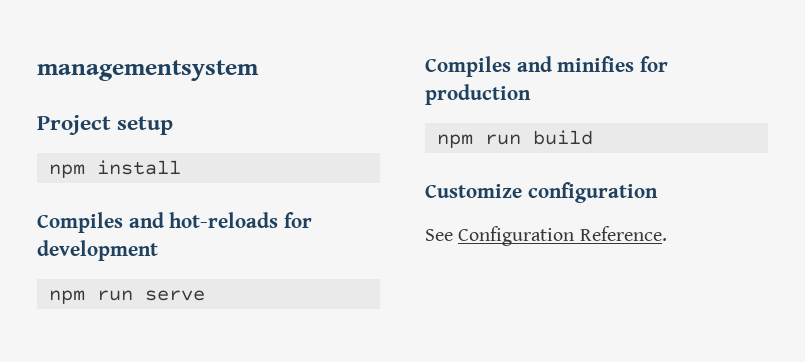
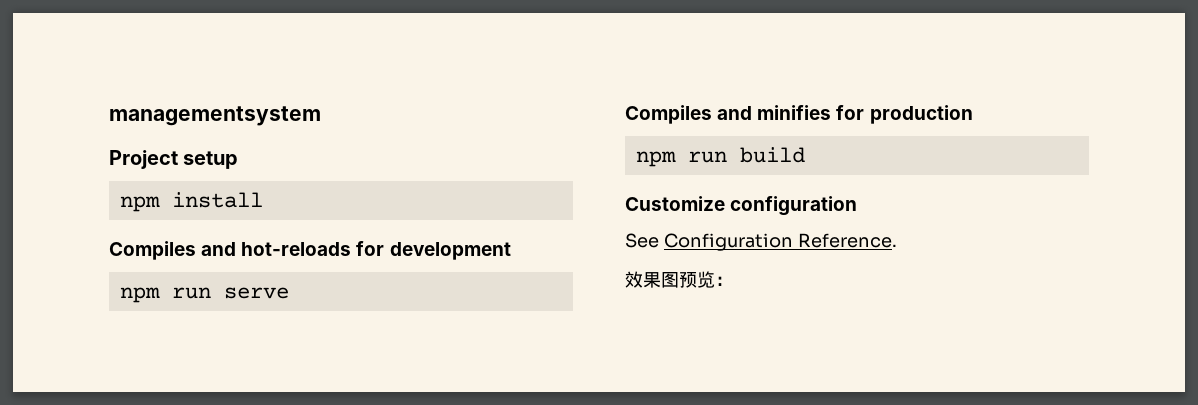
(667, 233) none -> [625,271,733,288] // 效果图预览：

